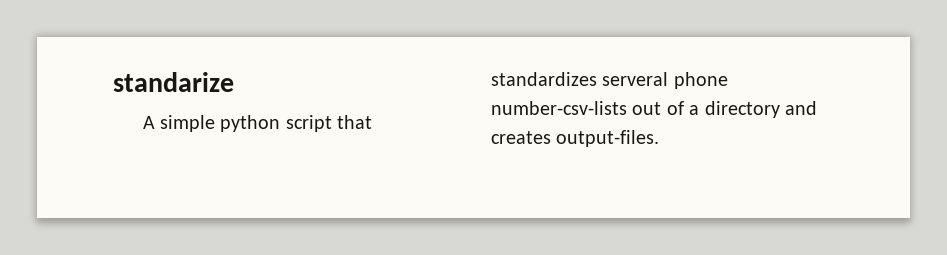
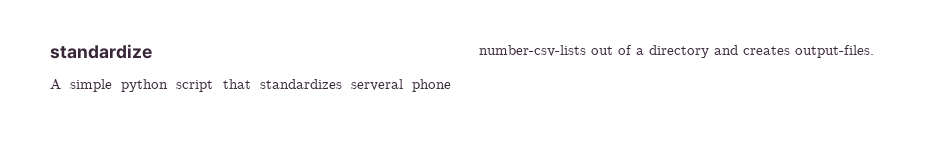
[113,72,234,92] standarize -> [50,44,152,59] standardize

